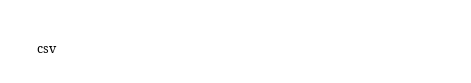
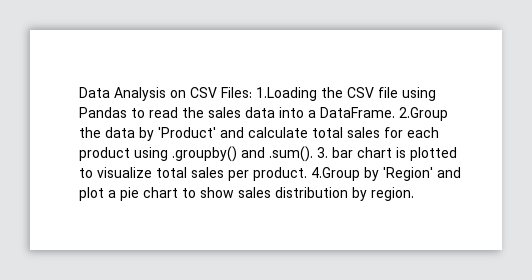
[37,46,57,53] csv -> [79,87,436,101] [79,107,448,121] [79,127,439,141] [79,146,457,162] [79,167,461,181] [79,187,414,201] Data Analysis on CSV Files: 1.Loading the CSV file using Pandas to read the sales data into a DataFrame. 2.Group the data by 'Product' and calculate total sales for each product using .groupby() and .sum(). 3. bar chart is plotted to visualize total sales per product. 4.Group by 'Region' and plot a pie chart to show sales distribution by region.

